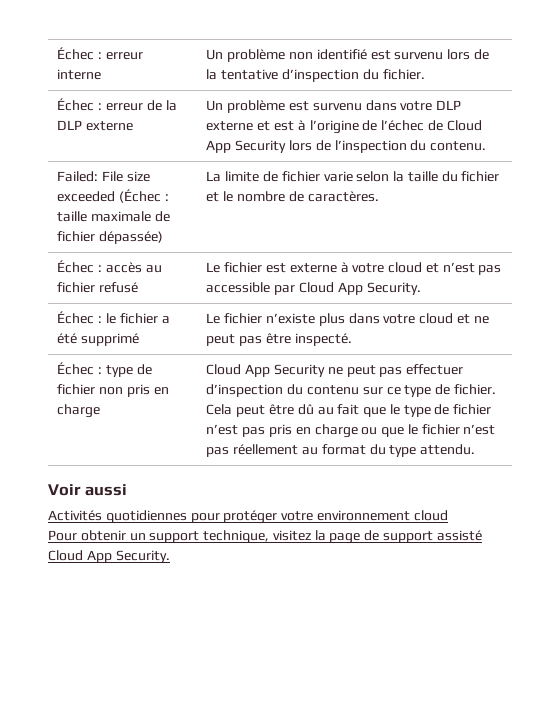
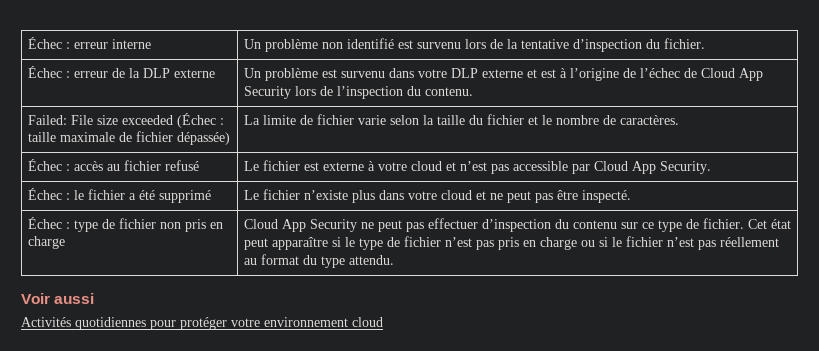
[206,404,387,417] Cela peut être dû au fait que -> [747,219,791,229] [243,237,341,250] Cet état peut apparaître si
[381,427,405,437] que -> [598,237,608,247] si
[48,530,482,544] [48,550,170,563] // Pour obtenir un support technique, visitez la page de support assisté Cloud App Security. -> (383, 322) none

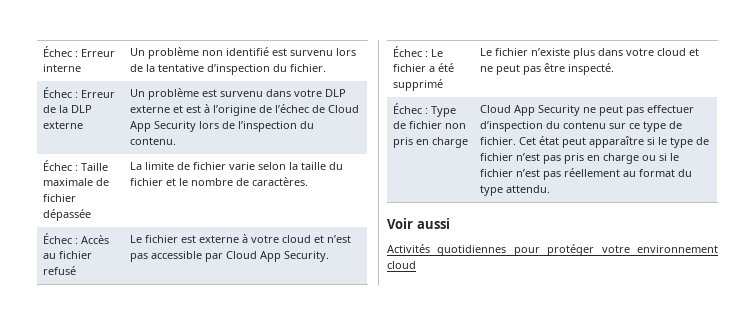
[27,37,108,49] Échec : erreur -> [42,46,115,57] Échec : Erreur
[73,71,108,78] erreur -> [80,90,115,98] Erreur
[27,113,224,128] [27,132,56,142] Failed: File size exceeded (Échec : taille -> [42,160,108,171] Échec : Taille
[176,132,230,145] dépassée) -> [42,209,91,221] dépassée
[73,161,103,171] accès -> [80,235,109,244] Accès
[73,190,84,200] le -> [430,49,443,57] Le
[73,220,98,232] type -> [430,106,456,117] Type

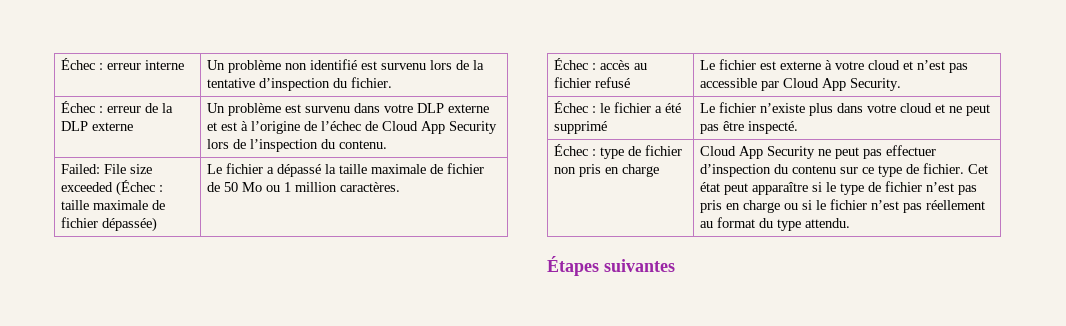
[42,46,115,57] Échec : Erreur -> [61,58,142,70] Échec : erreur
[80,90,115,98] Erreur -> [107,106,142,113] erreur
[42,160,108,171] [42,178,109,186] [42,194,76,202] [42,209,91,221] [129,162,343,170] [129,178,249,186] Échec : Taille maximale de fichier dépassée | La limite de fichier varie selon la taille du fichier et le nombre de -> [61,164,153,174] [61,180,164,196] [61,200,166,210] [61,217,158,232] [207,163,485,177] [207,182,338,192] Failed: File size exceeded (Échec : taille maximale de fichier dépassée) | Le fichier a dépassé la taille maximale de fichier de 50 Mo ou 1 million
[80,235,109,244] Accès -> [600,60,631,70] accès
[430,49,443,57] Le -> [600,103,611,113] le
[430,106,456,117] Type -> [600,147,625,159] type
[387,218,450,229] [387,244,718,256] [387,261,416,269] Voir aussi // Activités quotidiennes pour protéger votre environnement cloud -> [547,256,675,276] Étapes suivantes

